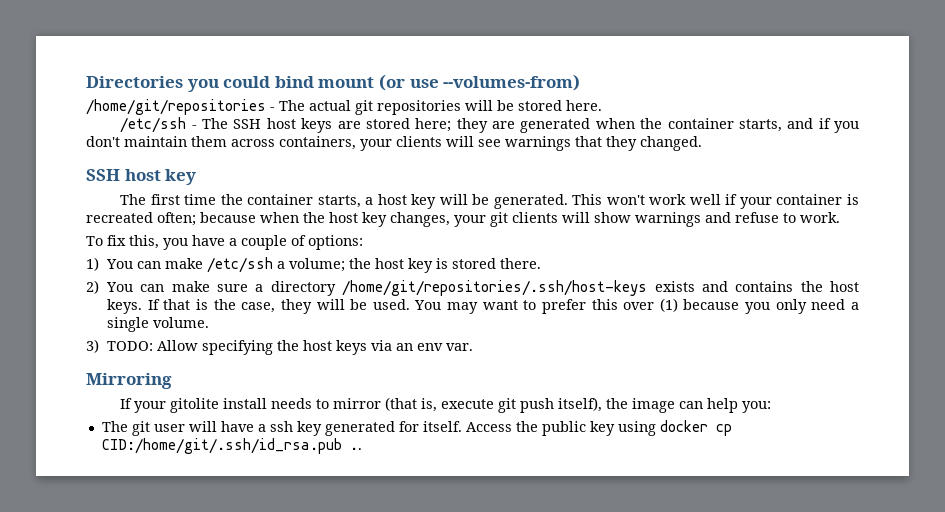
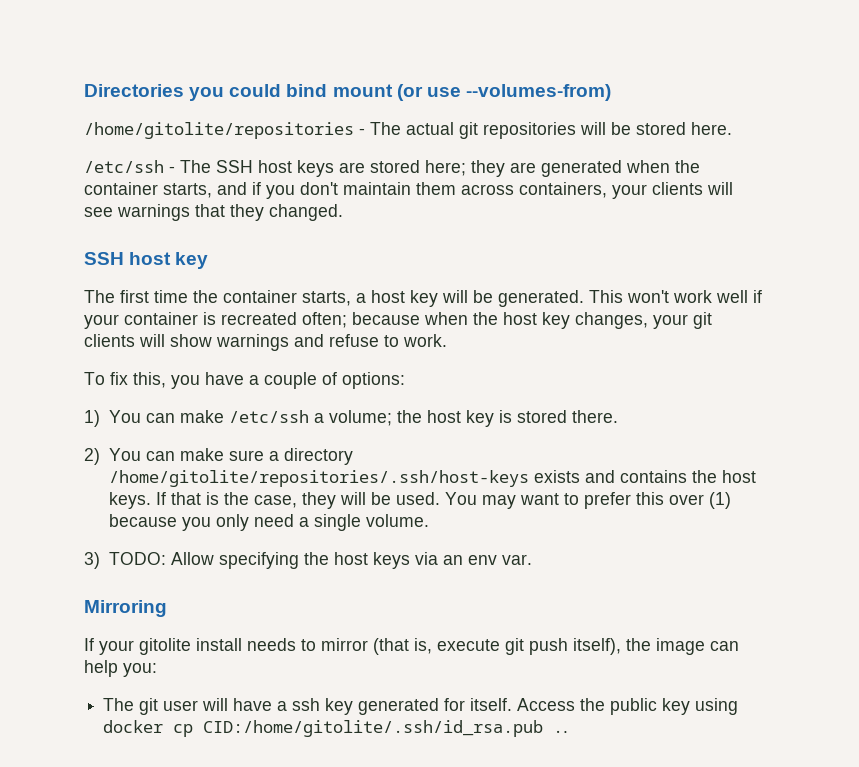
[86,99,266,115] /home/git/repositories -> [84,122,354,139] /home/gitolite/repositories
[342,280,648,296] /home/git/repositories/.ssh/host-keys -> [108,470,529,487] /home/gitolite/repositories/.ssh/host-keys
[101,438,342,454] CID:/home/git/.ssh/id_rsa.pub -> [203,720,544,737] CID:/home/gitolite/.ssh/id_rsa.pub

